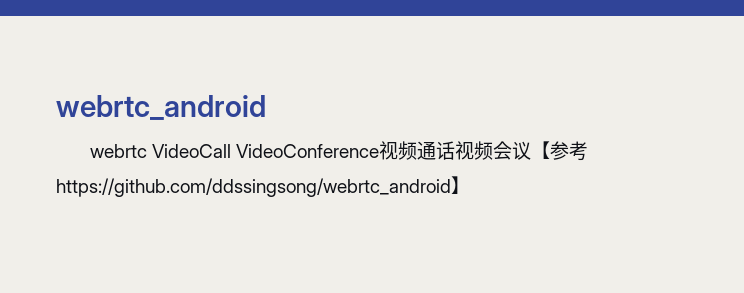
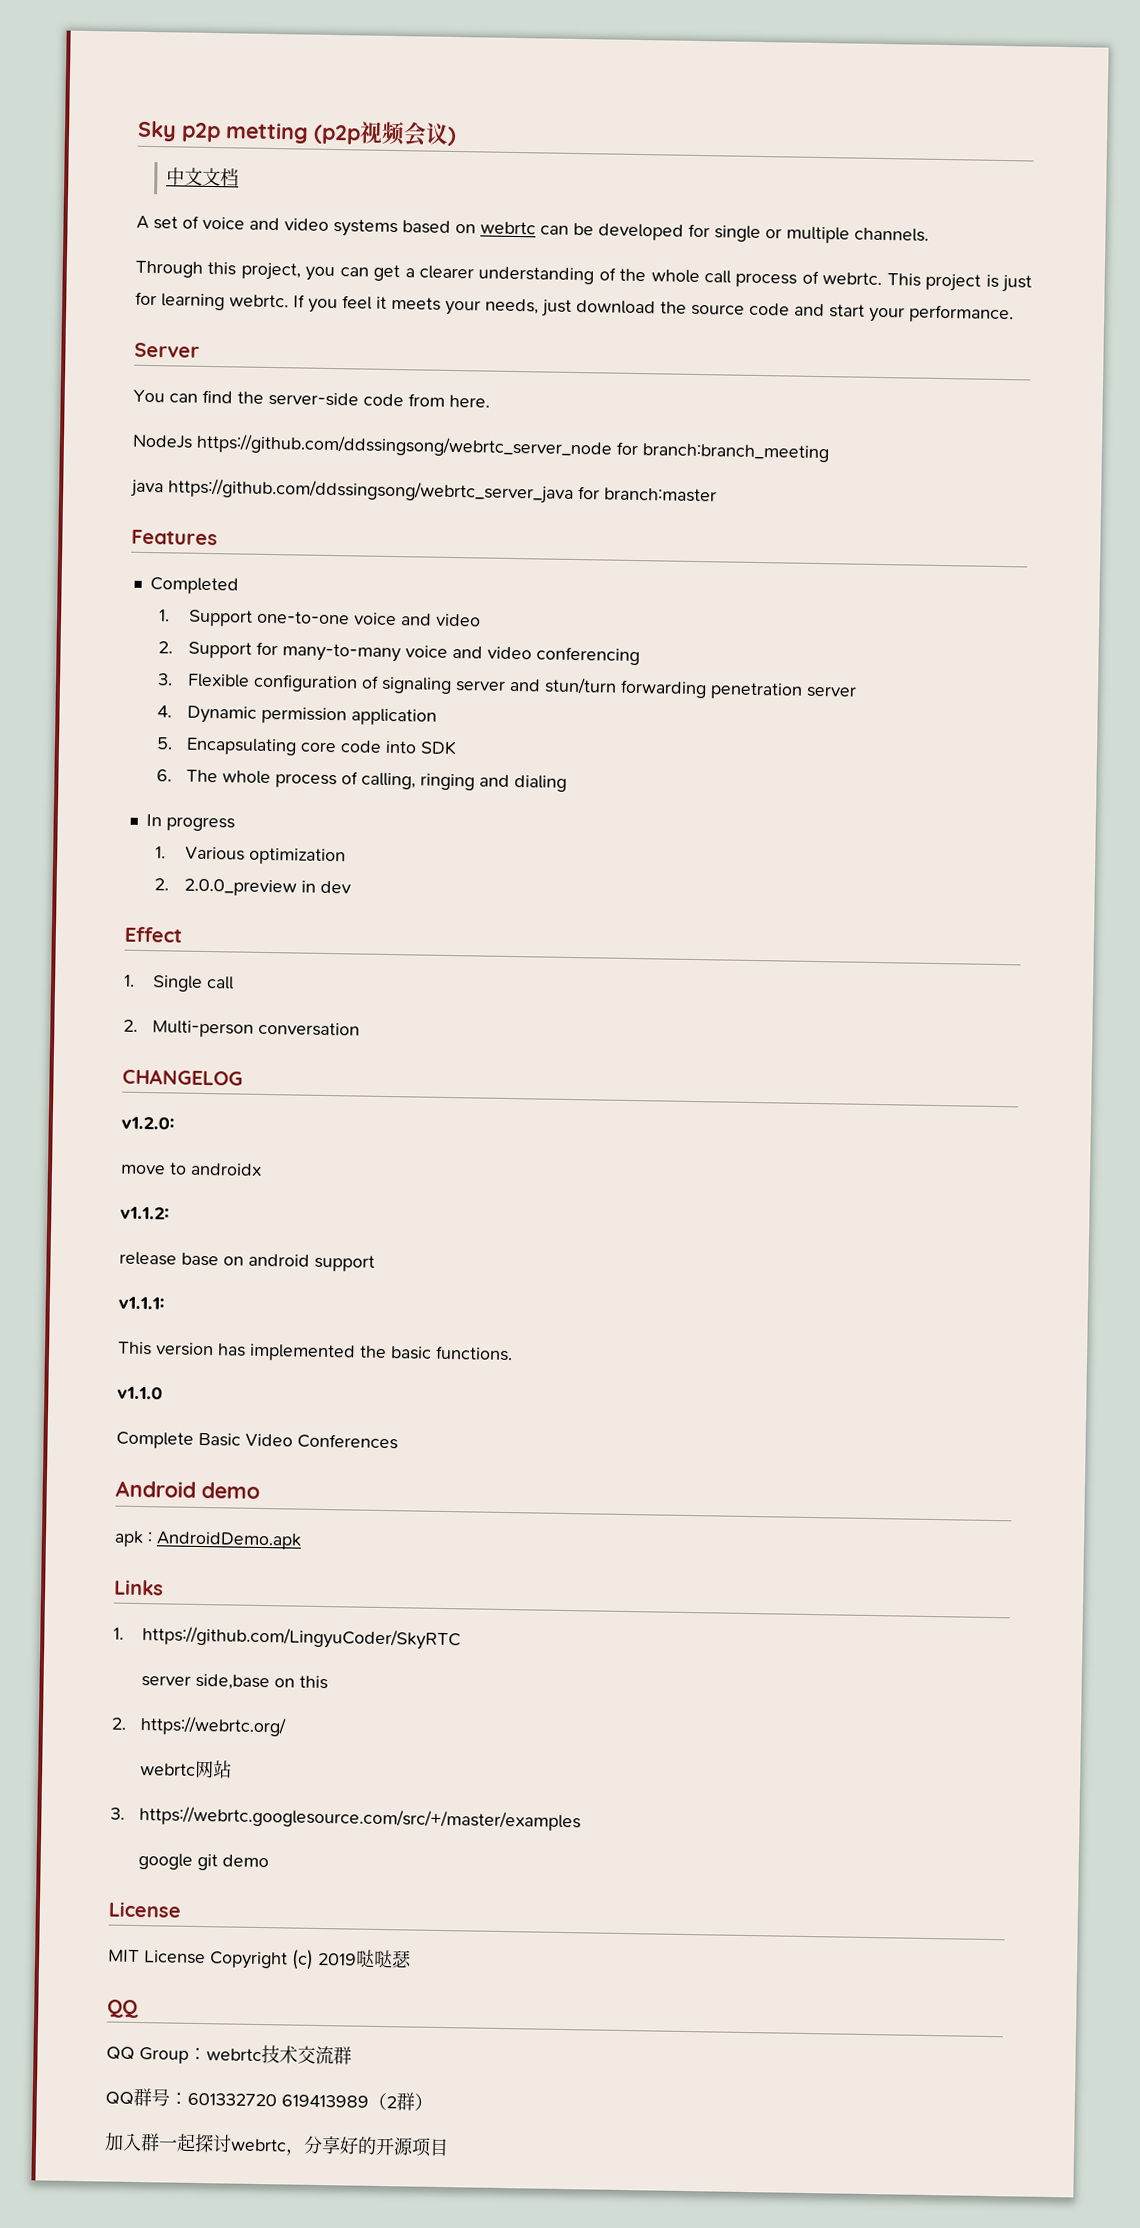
[56,95,266,120] [89,141,588,161] [56,176,470,197] webrtc_android // webrtc VideoCall VideoConference视频通话视频会议【参考https://github.com/ddssingsong/webrtc_android】 -> [137,120,457,147] [166,167,240,187] [136,215,929,244] [135,260,1033,293] [135,291,1014,324] [134,342,200,358] [133,389,490,408] [132,433,829,463] [130,478,717,504] [131,529,218,546] [149,577,239,595] [159,609,481,627] [158,641,640,666] [157,673,857,700] [157,705,437,726] [156,737,457,756] [156,769,567,792] [145,814,235,832] [155,846,346,866] [154,878,351,897] [124,926,183,943] [124,974,235,992] [123,1019,361,1038] [122,1068,243,1086] [121,1116,175,1130] [120,1162,262,1176] [120,1206,170,1220] [119,1251,375,1272] [118,1296,165,1310] [117,1341,513,1362] [117,1386,163,1400] [116,1431,398,1450] [115,1480,260,1499] [114,1530,302,1550] [114,1579,164,1596] [113,1626,462,1651] [141,1673,329,1691] [111,1716,288,1737] [140,1760,233,1779] [110,1806,582,1832] [138,1853,270,1871] [108,1901,182,1918] [108,1949,412,1970] [107,1999,139,2019] [106,2045,352,2065] [105,2087,433,2111] [104,2132,449,2157] Sky p2p metting (p2p视频会议) // 中文文档 // A set of voice and video systems based on webrtc can be developed for single or multiple channels. // Through this project, you can get a clearer understanding of the whole call process of webrtc. This project is just for learning webrtc. If you feel it meets your needs, just download the source code and start your performance. // Server // You can find the server-side code from here. // NodeJs https://github.com/ddssingsong/webrtc_server_node for branch:branch_meeting // java https://github.com/ddssingsong/webrtc_server_java for branch:master // Features // Completed // 1. Support one-to-one voice and video // 2. Support for many-to-many voice and video conferencing // 3. Flexible configuration of signaling server and stun/turn forwarding penetration server // 4. Dynamic permission application // 5. Encapsulating core code into SDK // 6. The whole process of calling, ringing and dialing // In progress // 1. Various optimization // 2. 2.0.0_preview in dev // Effect // 1. Single call // 2. Multi-person conversation // CHANGELOG // v1.2.0: // move to androidx // v1.1.2: // release base on android support // v1.1.1: // This version has implemented the basic functions. // v1.1.0 // Complete Basic Video Conferences // Android demo // apk : AndroidDemo.apk // Links // 1. https://github.com/LingyuCoder/SkyRTC // server side,base on this // 2. https://webrtc.org/ // webrtc网站 // 3. https://webrtc.googlesource.com/src/+/master/examples // google git demo // License // MIT License Copyright (c) 2019哒哒瑟 // QQ // QQ Group：webrtc技术交流群 // QQ群号：601332720 619413989（2群） // 加入群一起探讨webrtc，分享好的开源项目

